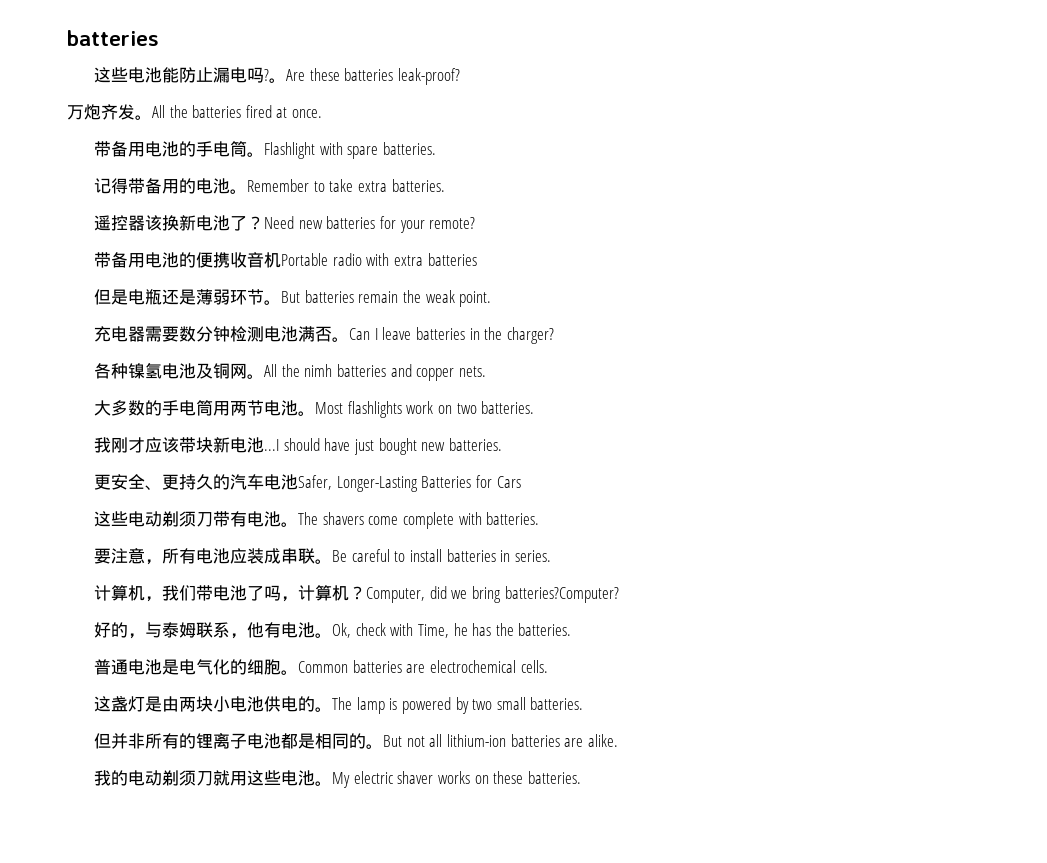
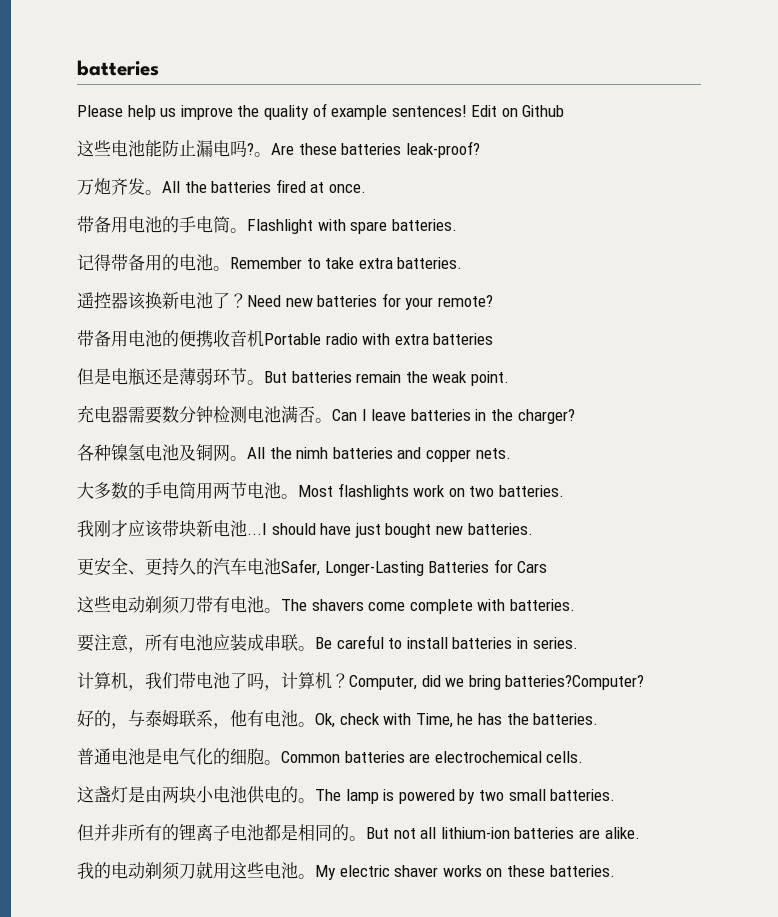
[67,30,159,46] batteries -> [77,60,159,76] [77,103,565,120] batteries // Please help us improve the quality of example sentences! Edit on Github

